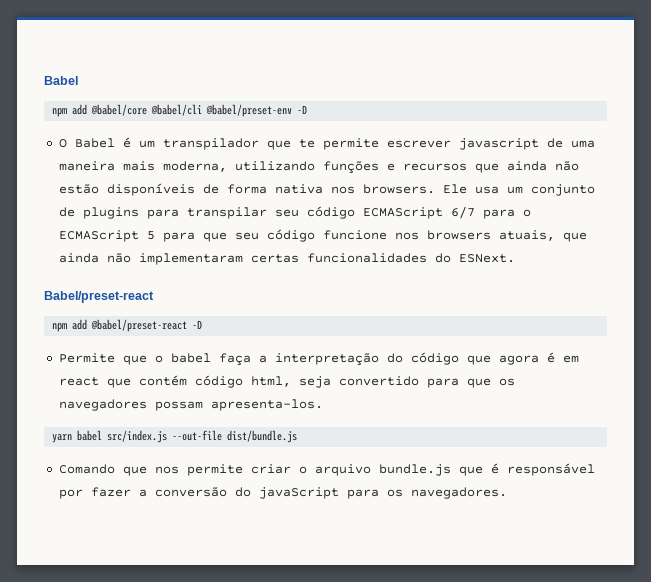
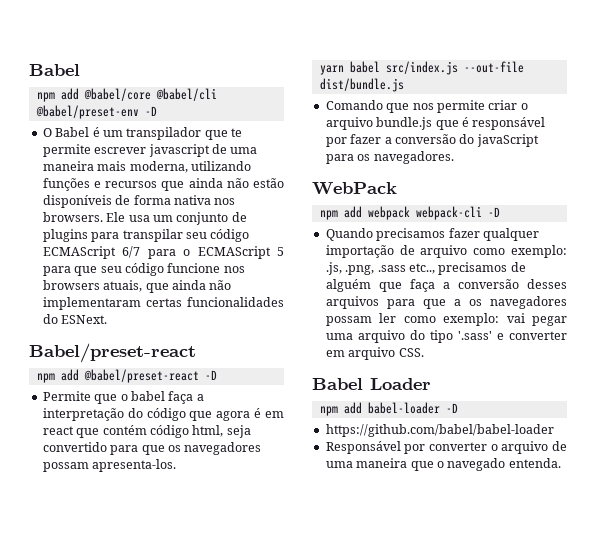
(507, 493) none -> [312,182,397,195] [319,206,500,220] [325,228,539,241] [325,245,567,258] [325,262,526,275] [325,279,567,292] [325,296,567,309] [325,313,567,326] [325,330,567,343] [325,347,424,360] [312,378,431,390] [319,402,458,416] [325,424,554,437] [325,441,567,454] [325,458,561,471] // WebPack // npm add webpack webpack-cli -D // Quando precisamos fazer qualquer importação de arquivo como exemplo: .js, .png, .sass etc.., precisamos de alguém que faça a conversão desses arquivos para que a os navegadores possam ler como exemplo: vai pegar uma arquivo do tipo '.sass' e converter em arquivo CSS. // Babel Loader // npm add babel-loader -D // https://github.com/babel/babel-loader // Responsável por converter o arquivo de uma maneira que o navegado entenda.

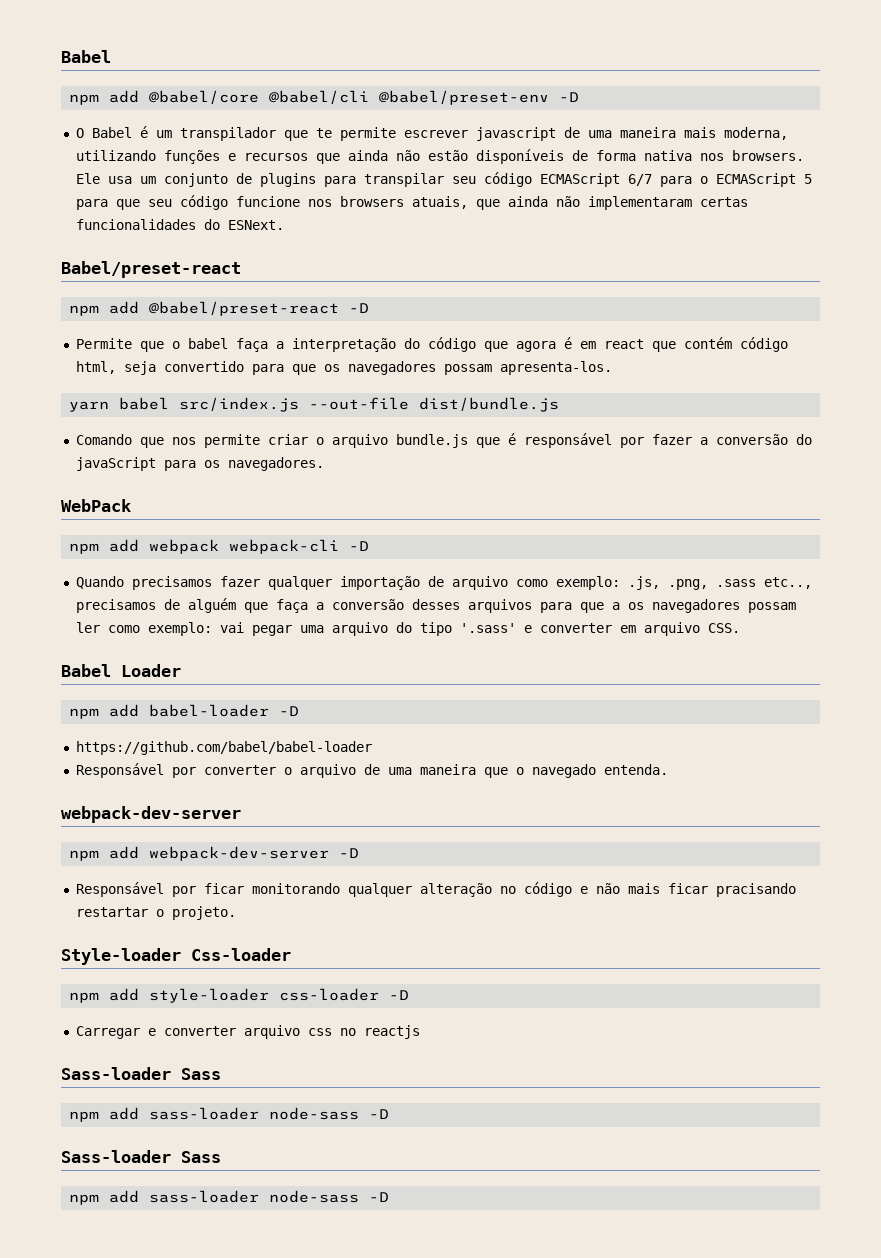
(561, 463) none -> [61,806,241,823] [69,846,360,861] [75,882,796,897] [75,906,236,920] [61,948,291,965] [69,988,410,1003] [75,1025,420,1039] [61,1067,221,1080] [69,1107,390,1122] [61,1150,221,1163] [69,1190,390,1205] // webpack-dev-server // npm add webpack-dev-server -D // Responsável por ficar monitorando qualquer alteração no código e não mais ficar pracisando restartar o projeto. // Style-loader Css-loader // npm add style-loader css-loader -D // Carregar e converter arquivo css no reactjs // Sass-loader Sass // npm add sass-loader node-sass -D // Sass-loader Sass // npm add sass-loader node-sass -D

